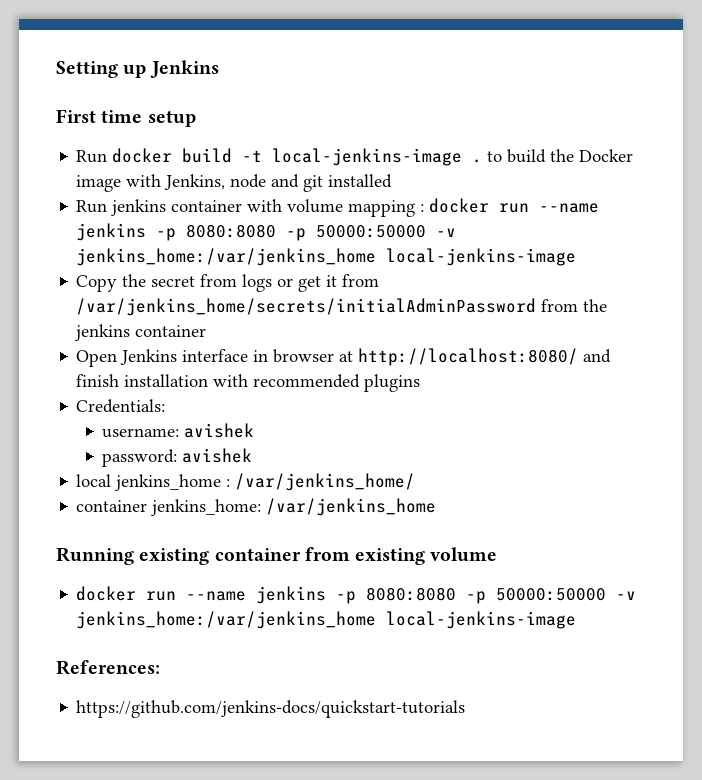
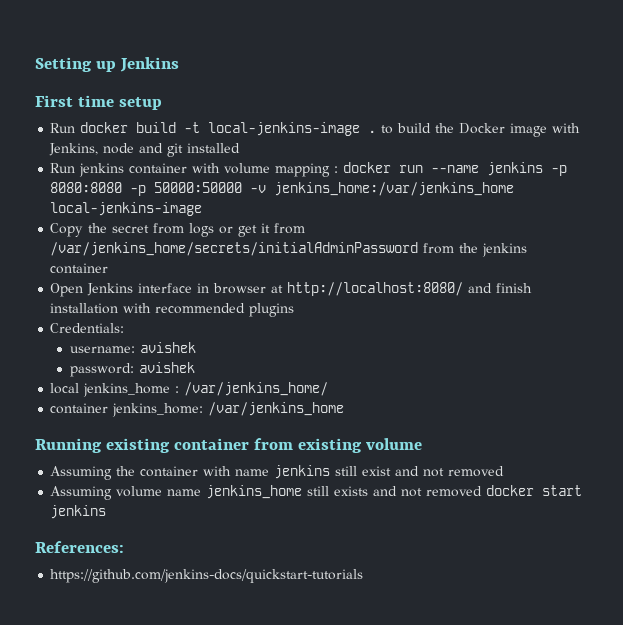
[76,586,637,604] [76,611,577,629] docker run --name jenkins -p 8080:8080 -p 50000:50000 -v jenkins_home:/var/jenkins_home local-jenkins-image -> [50,465,505,480] [50,485,583,500] [50,505,107,519] Assuming the container with name jenkins still exist and not removed // Assuming volume name jenkins_home still exists and not removed docker start jenkins

